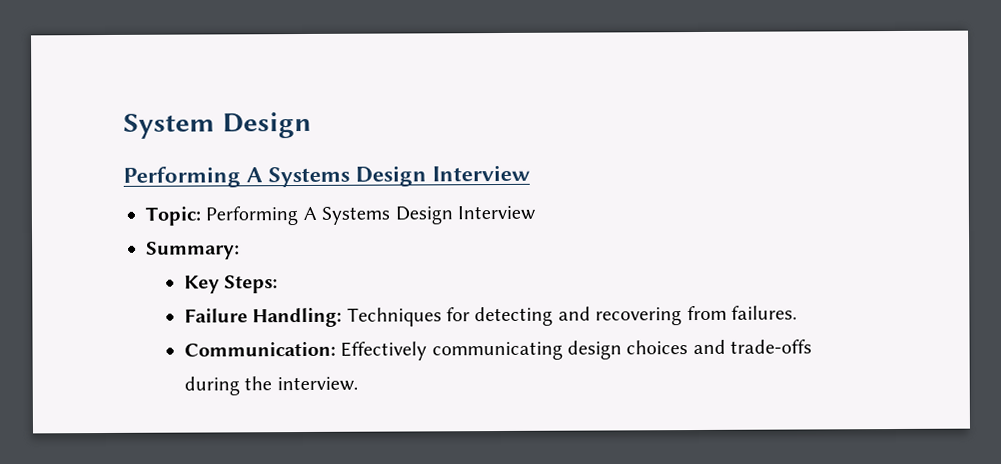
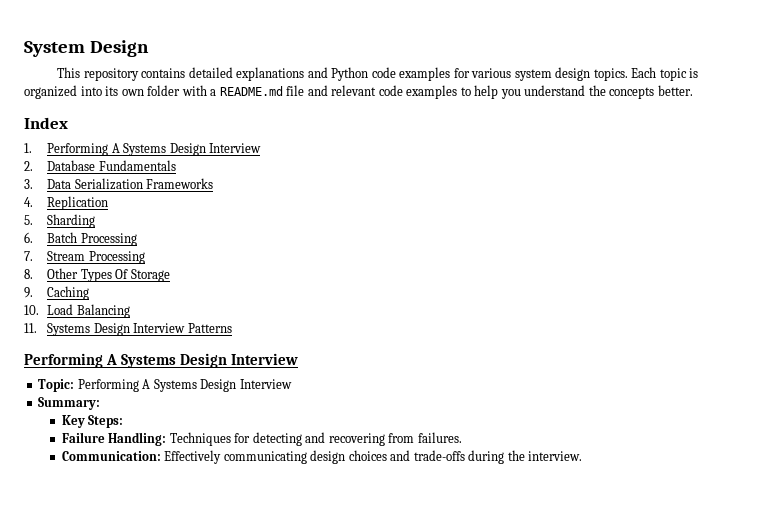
(312, 125) none -> [57,67,699,81] [24,85,693,99] [24,117,68,129] [24,143,262,156] [24,160,176,171] [24,178,214,190] [24,196,109,210] [24,214,96,228] [24,232,137,246] [24,251,145,264] [24,268,170,282] [24,286,90,300] [24,304,130,318] [24,323,232,336] // This repository contains detailed explanations and Python code examples for various system design topics. Each topic is organized into its own folder with a README.md file and relevant code examples to help you understand the concepts better. // Index // 1. Performing A Systems Design Interview // 2. Database Fundamentals // 3. Data Serialization Frameworks // 4. Replication // 5. Sharding // 6. Batch Processing // 7. Stream Processing // 8. Other Types Of Storage // 9. Caching // 10. Load Balancing // 11. Systems Design Interview Patterns

